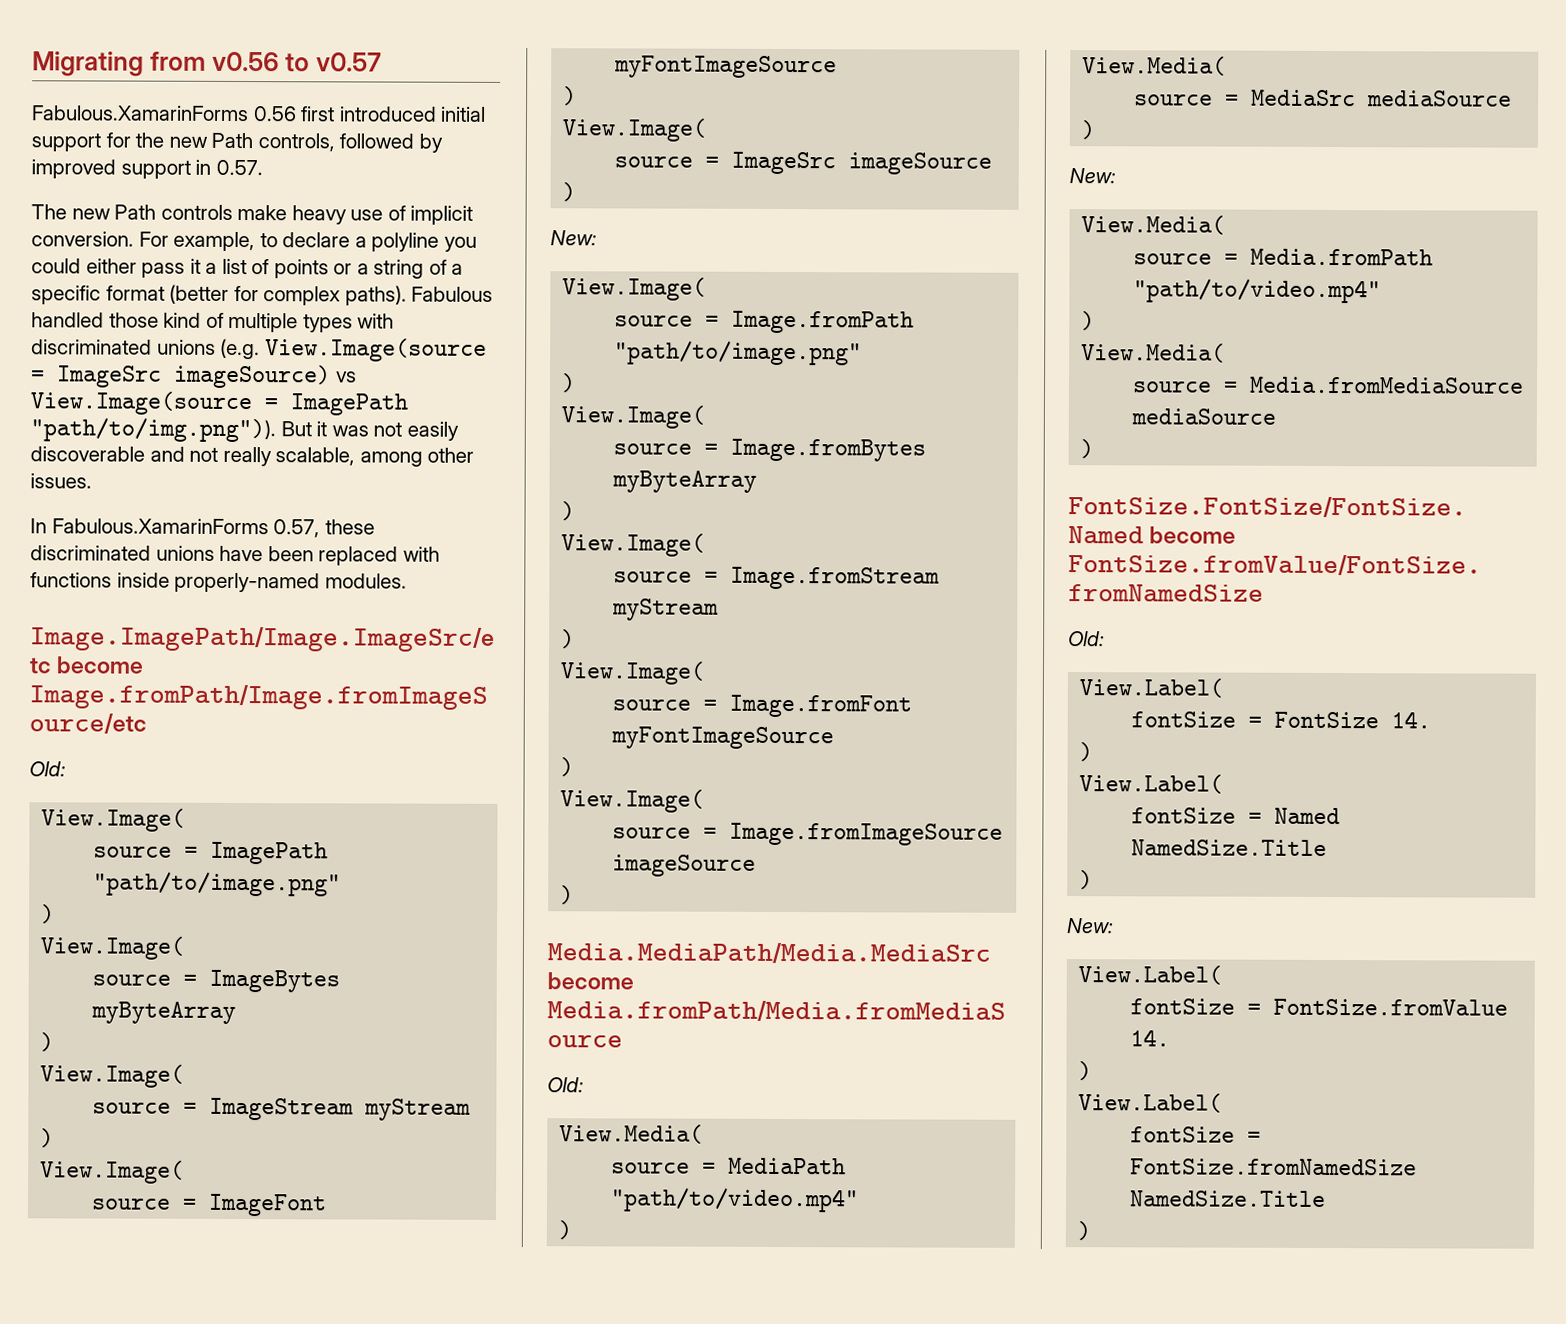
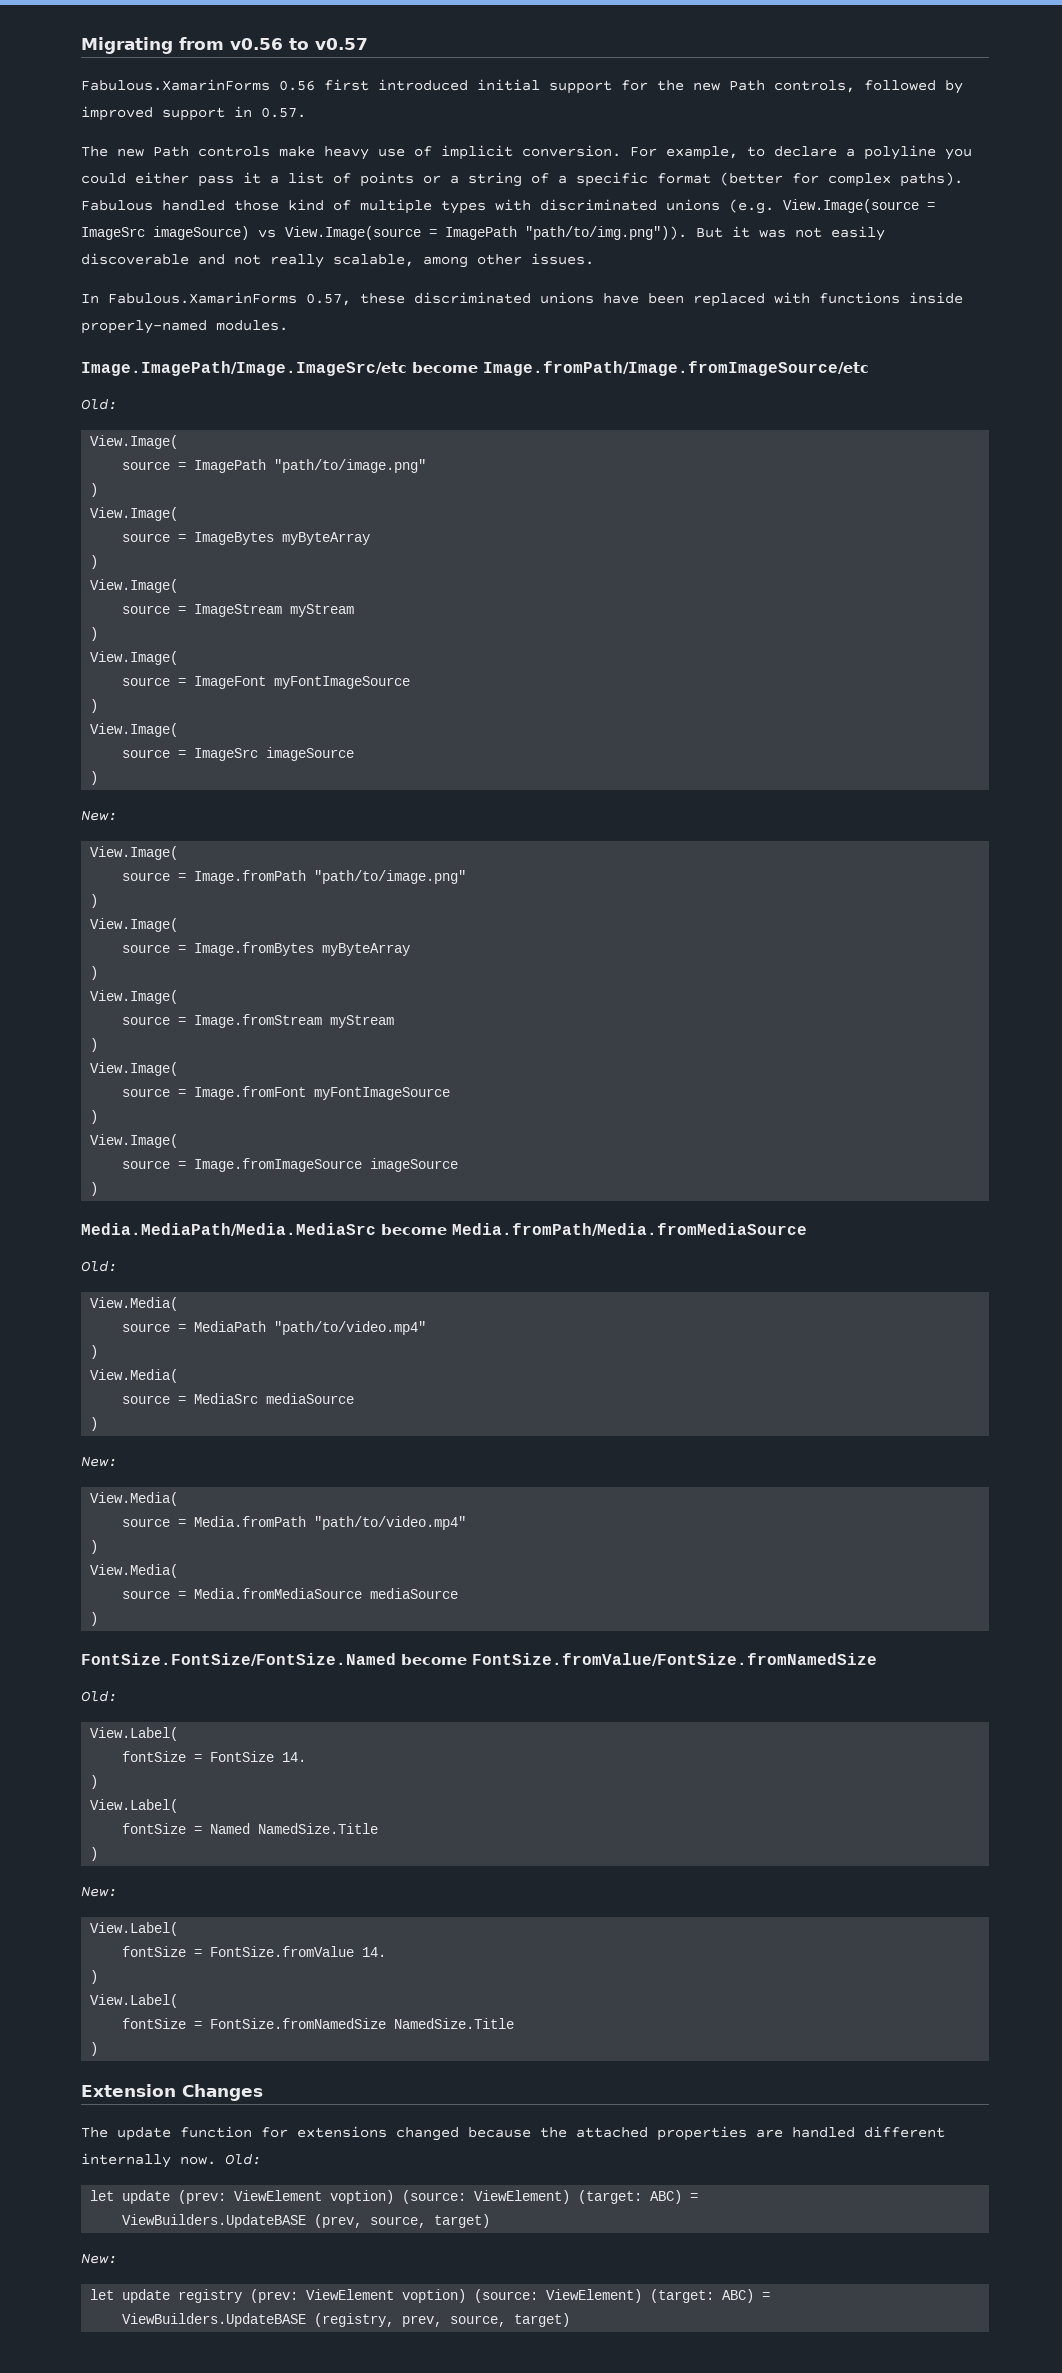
(1092, 1231) none -> [81,2084,263,2101] [81,2126,945,2141] [81,2153,261,2168] [90,2190,699,2204] [122,2214,491,2228] [81,2253,117,2264] [90,2289,771,2303] [122,2313,571,2327] // Extension Changes // The update function for extensions changed because the attached properties are handled different internally now. Old: // let update (prev: ViewElement voption) (source: ViewElement) (target: ABC) = // ViewBuilders.UpdateBASE (prev, source, target) // New: // let update registry (prev: ViewElement voption) (source: ViewElement) (target: ABC) = // ViewBuilders.UpdateBASE (registry, prev, source, target)

